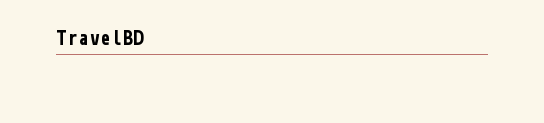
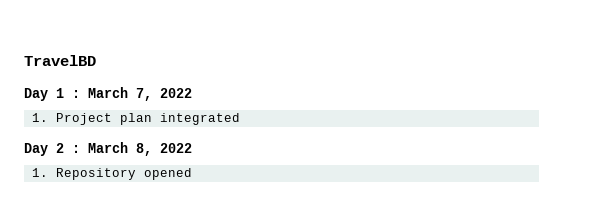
(144, 37) none -> [24,87,192,101] [31,113,240,125] [24,142,192,156] [31,168,192,180] // Day 1 : March 7, 2022 // 1. Project plan integrated // Day 2 : March 8, 2022 // 1. Repository opened

